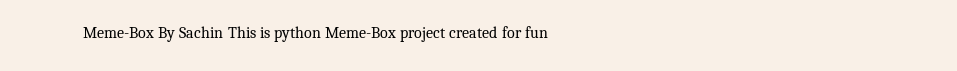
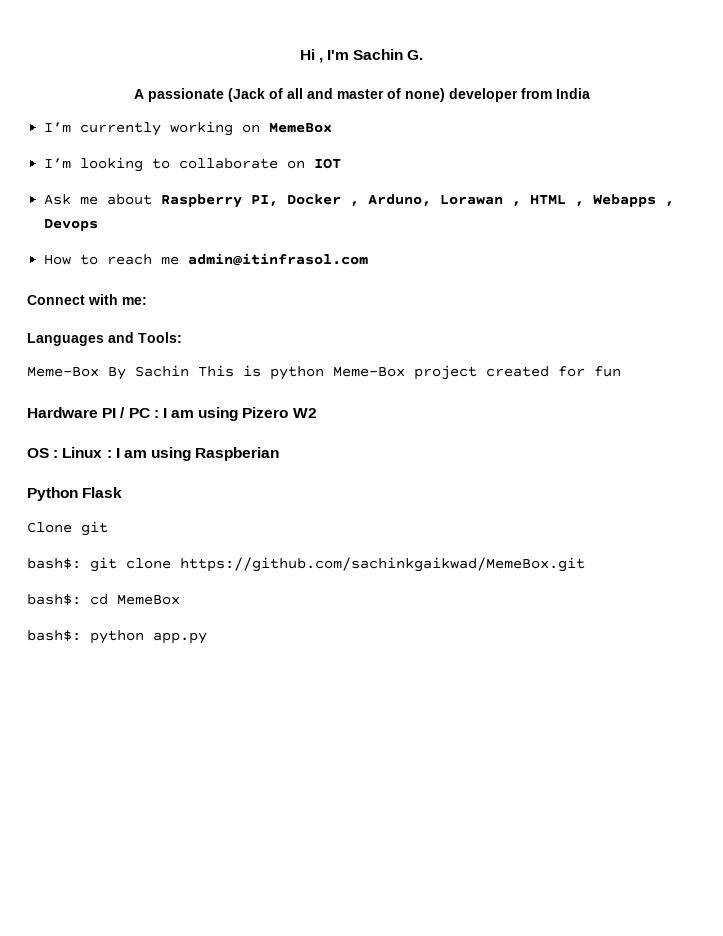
(83, 32) none -> [299,49,424,63] [133,88,590,102] [44,121,333,136] [44,157,342,172] [44,194,675,208] [44,219,99,231] [44,253,369,266] [27,294,147,305] [27,332,182,346] Hi , I'm Sachin G. // A passionate (Jack of all and master of none) developer from India // I’m currently working on MemeBox // I’m looking to collaborate on IOT // Ask me about Raspberry PI, Docker , Arduno, Lorawan , HTML , Webapps , Devops // How to reach me admin@itinfrasol.com // Connect with me: // Languages and Tools: //
(548, 32) none -> [27,407,317,421] [27,447,280,461] [27,487,123,501] [27,521,108,536] [27,557,585,572] [27,594,180,605] [27,630,207,644] // Hardware PI / PC : I am using Pizero W2 // OS : Linux : I am using Raspberian // Python Flask // Clone git // bash$: git clone https://github.com/sachinkgaikwad/MemeBox.git // bash$: cd MemeBox // bash$: python app.py

